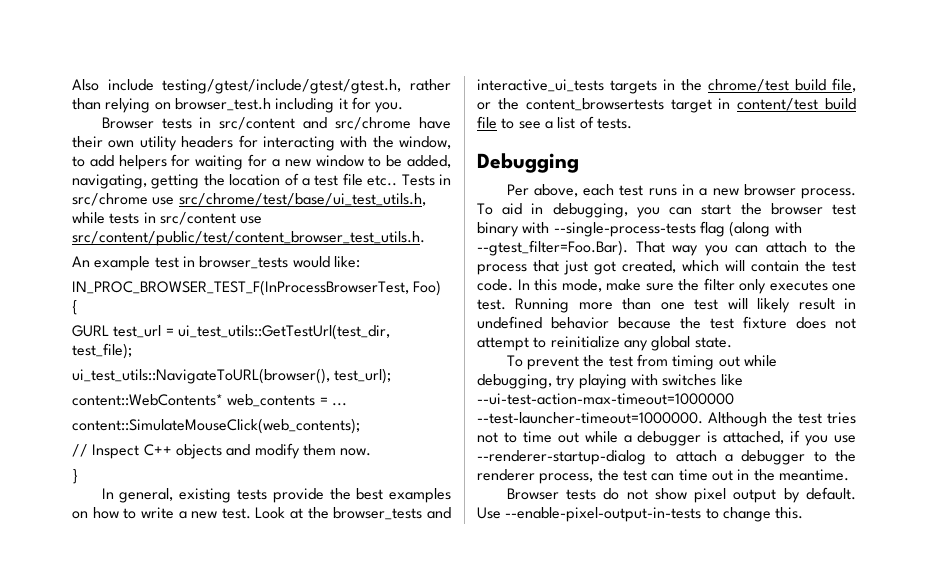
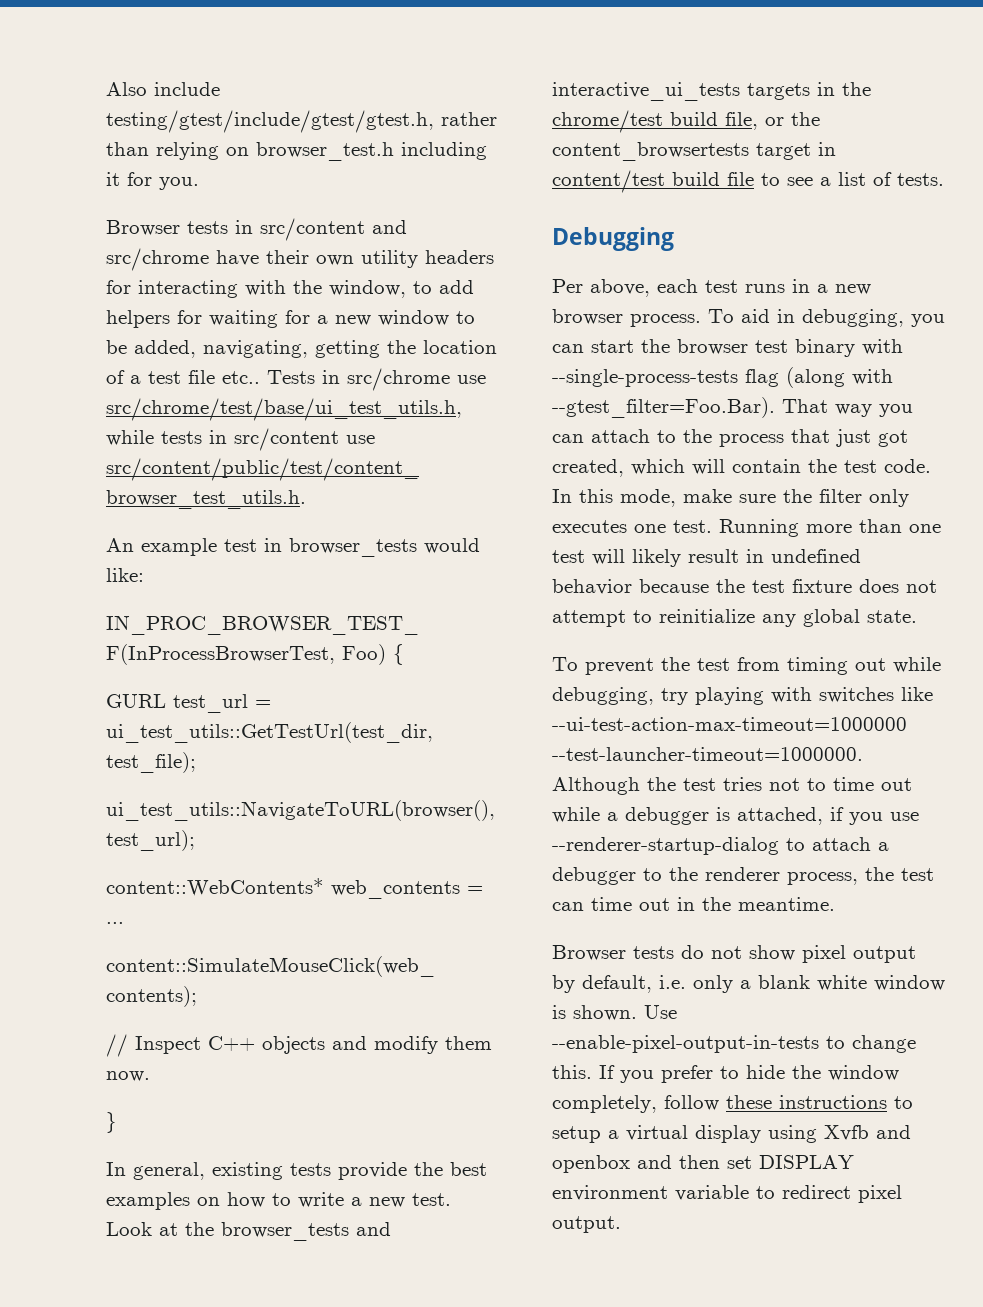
[806,487,856,500] default. -> [582,975,945,993] [552,1005,637,1021] default, i.e. only a blank white window is shown.
(804, 513) none -> [599,1065,899,1083] [552,1095,913,1113] [552,1125,911,1143] [552,1155,854,1173] [552,1185,902,1203] [552,1216,621,1233] If you prefer to hide the window completely, follow these instructions to setup a virtual display using Xvfb and openbox and then set DISPLAY environment variable to redirect pixel output.

